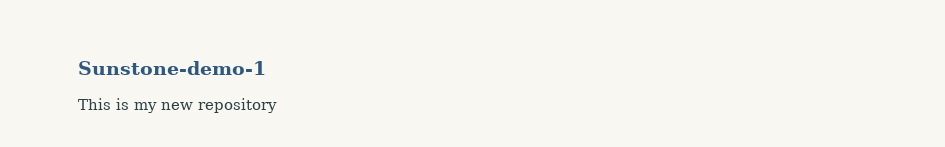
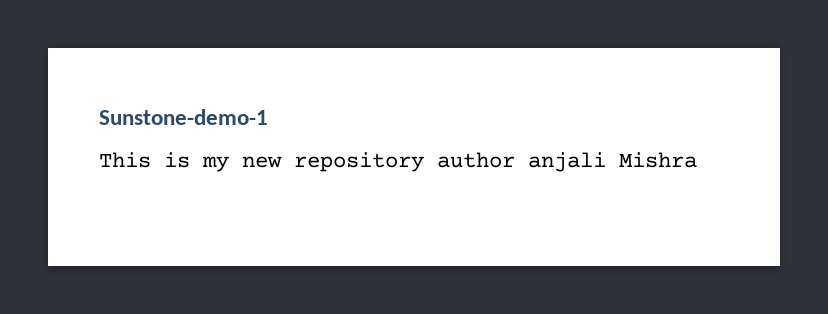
(277, 105) none -> [437,152,697,172] author anjali Mishra

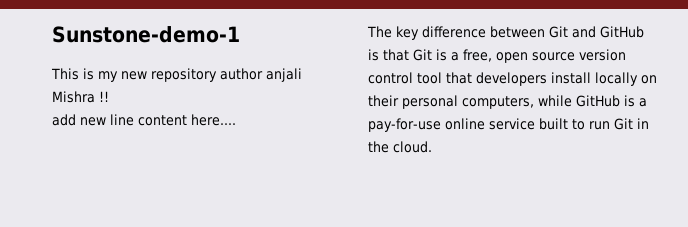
(697, 160) none -> [99,91,109,102] [52,114,236,126] [367,26,644,40] [368,49,626,63] [368,72,657,86] [368,95,647,109] [368,118,649,132] [368,141,432,153] !! // add new line content here.... // The key difference between Git and GitHub is that Git is a free, open source version control tool that developers install locally on their personal computers, while GitHub is a pay-for-use online service built to run Git in the cloud.

